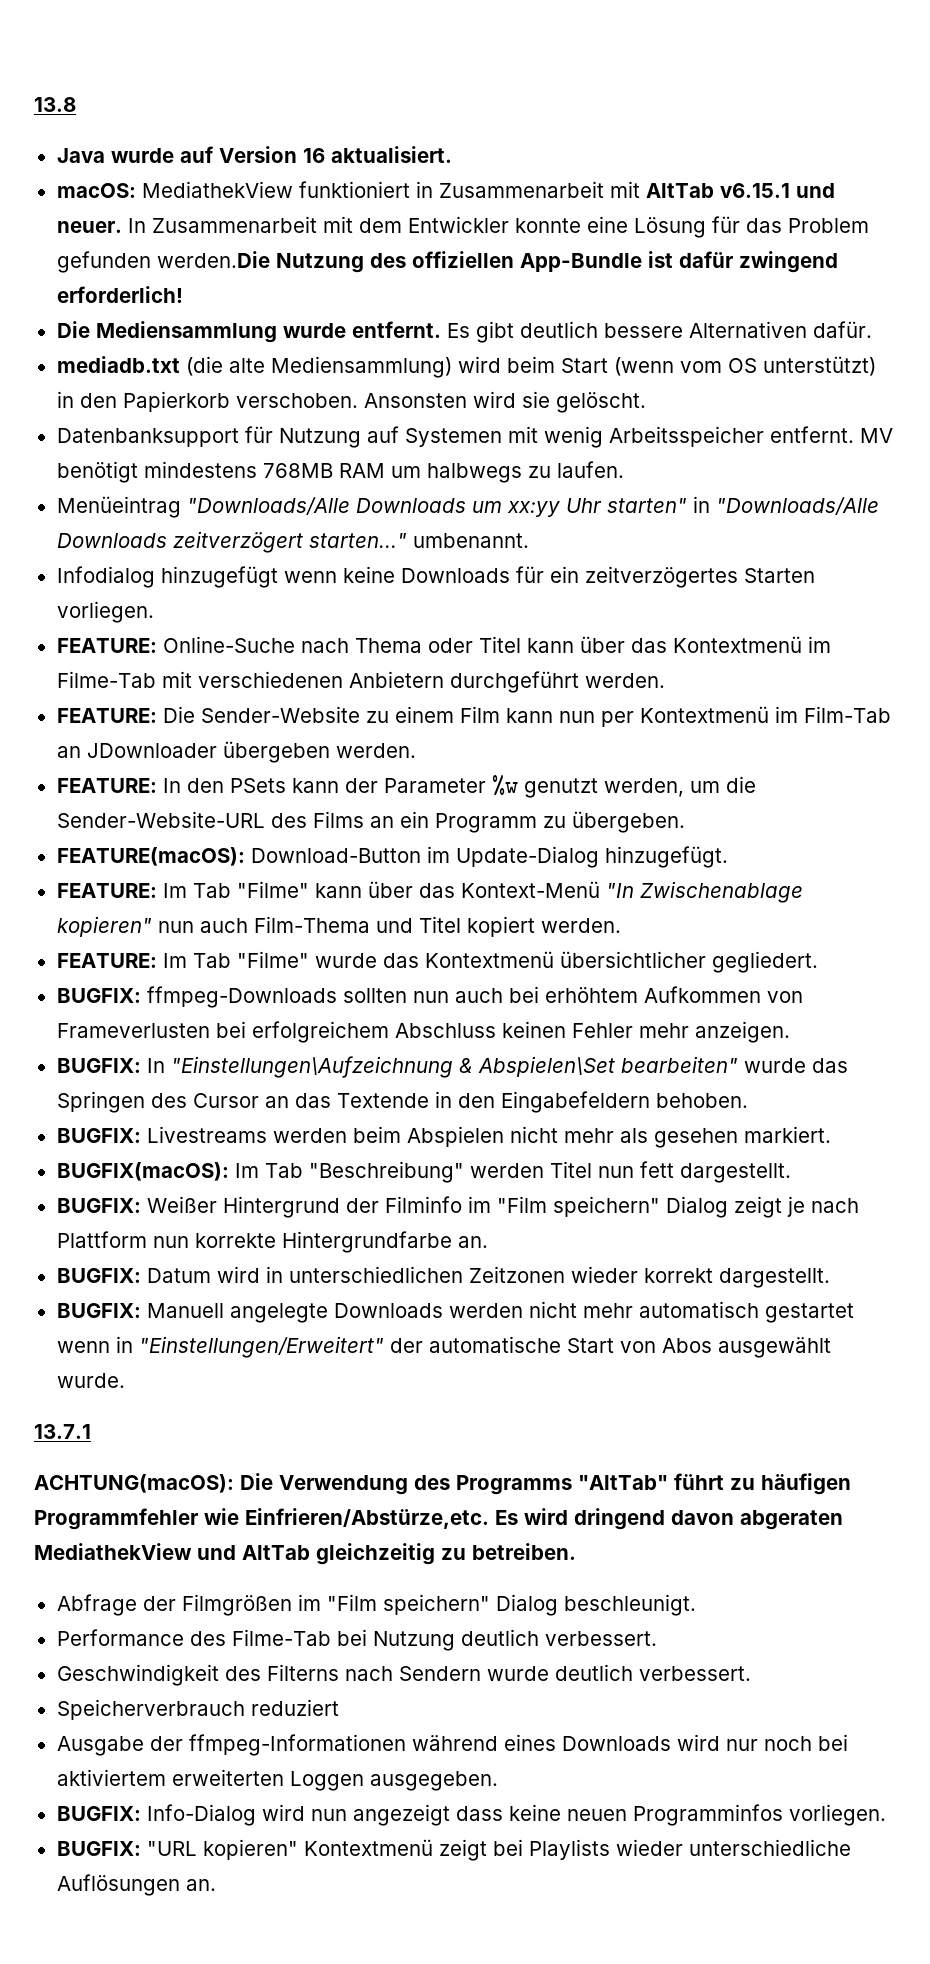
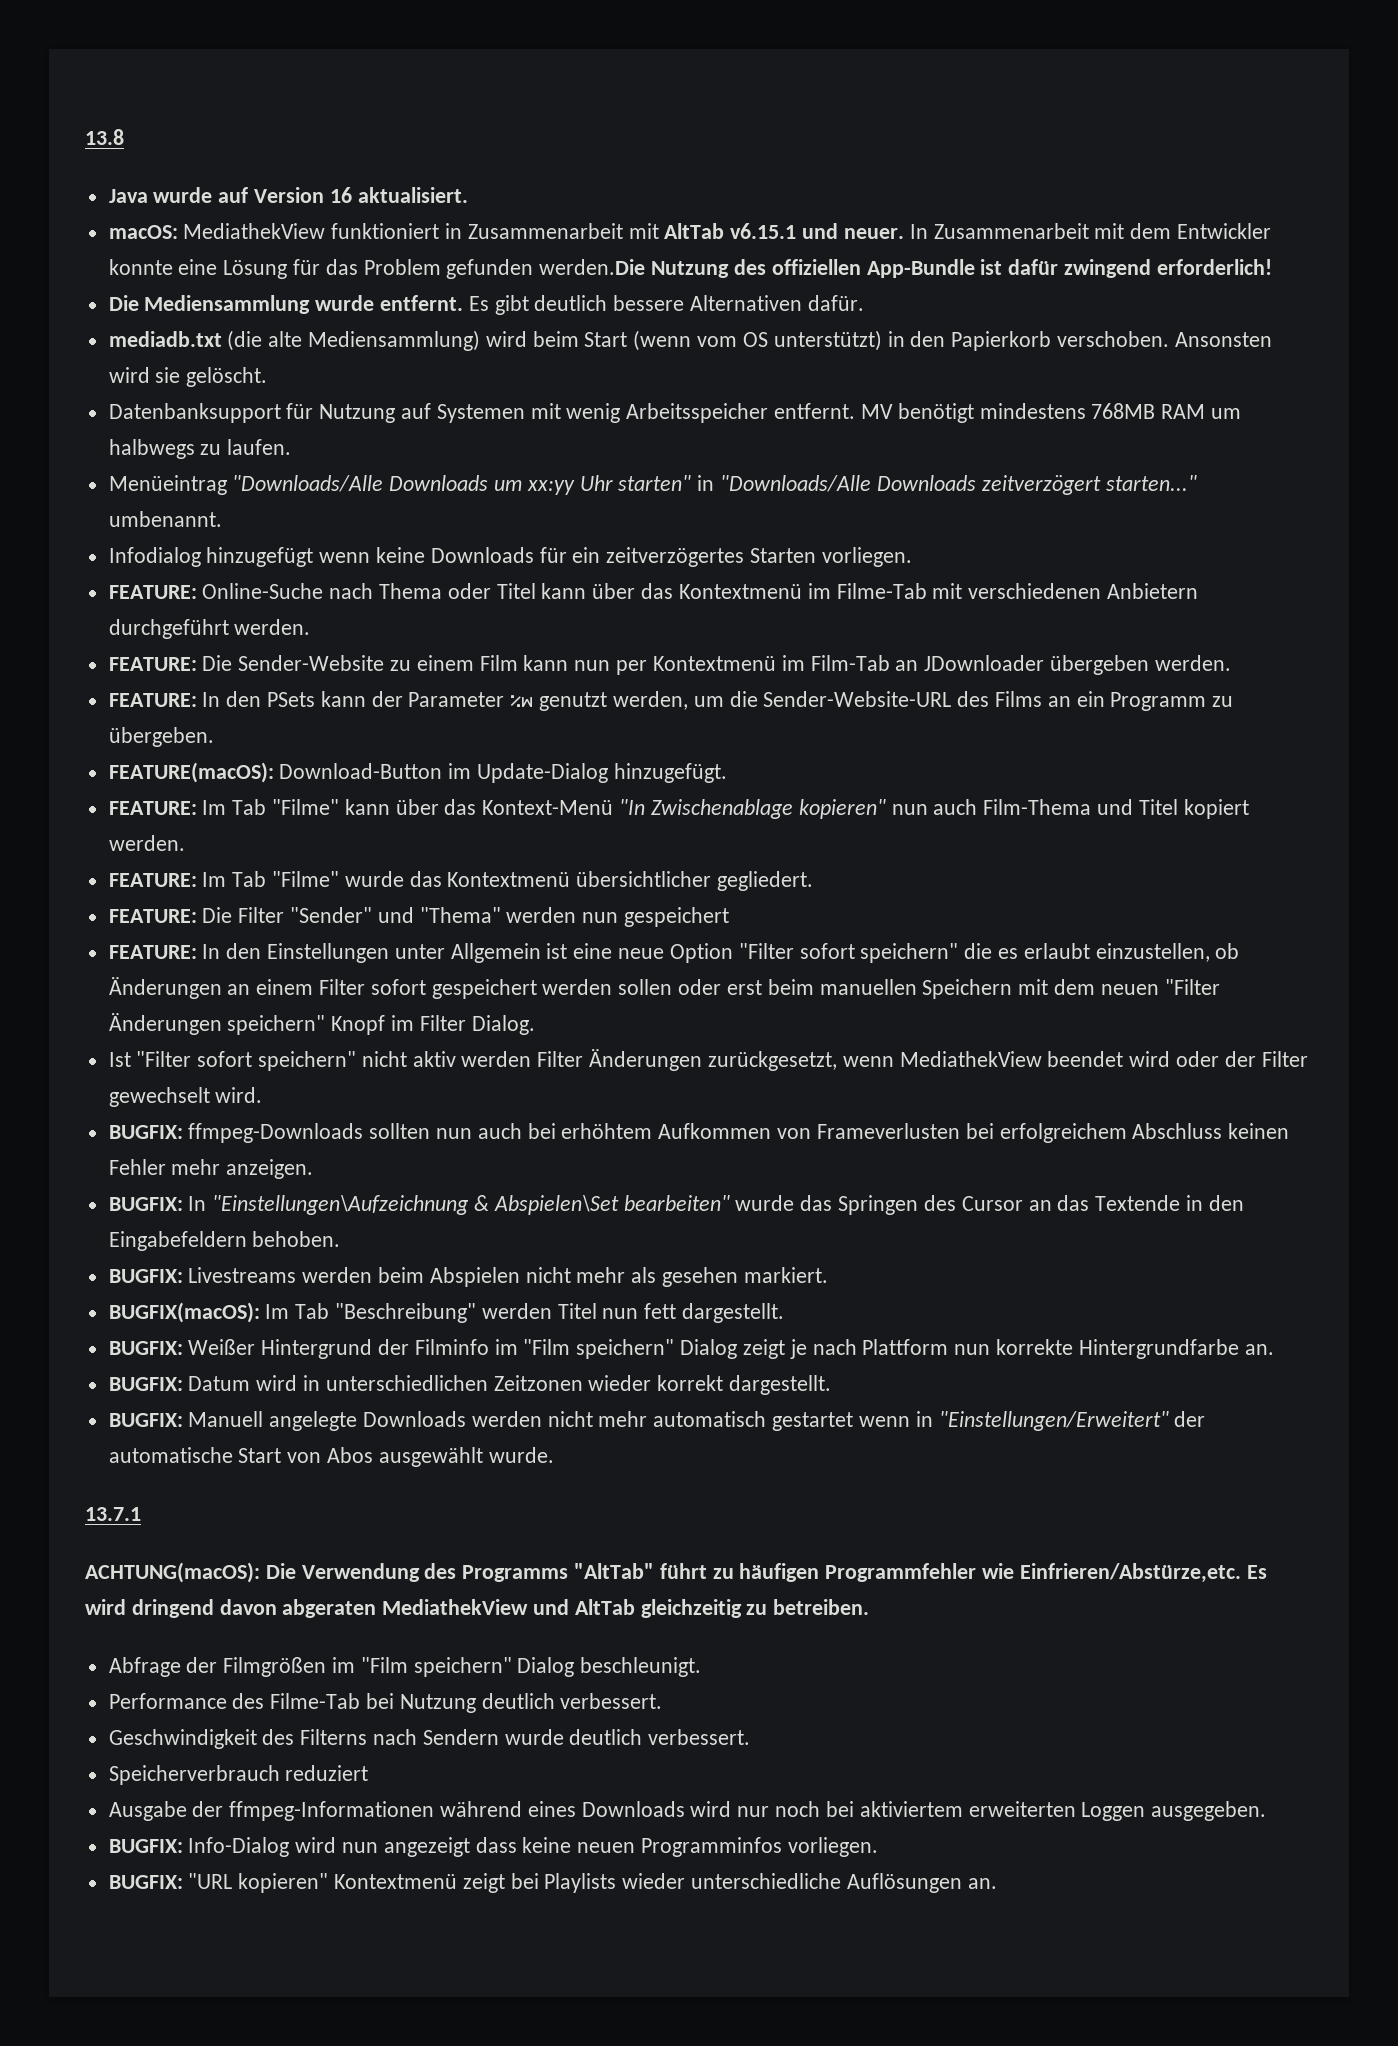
(818, 962) none -> [108,907,730,927] [108,943,1240,963] [108,977,1220,999] [108,1013,535,1035] [108,1049,1308,1071] [108,1087,263,1107] // FEATURE: Die Filter "Sender" und "Thema" werden nun gespeichert // FEATURE: In den Einstellungen unter Allgemein ist eine neue Option "Filter sofort speichern" die es erlaubt einzustellen, ob Änderungen an einem Filter sofort gespeichert werden sollen oder erst beim manuellen Speichern mit dem neuen "Filter Änderungen speichern" Knopf im Filter Dialog. // Ist "Filter sofort speichern" nicht aktiv werden Filter Änderungen zurückgesetzt, wenn MediathekView beendet wird oder der Filter gewechselt wird.

